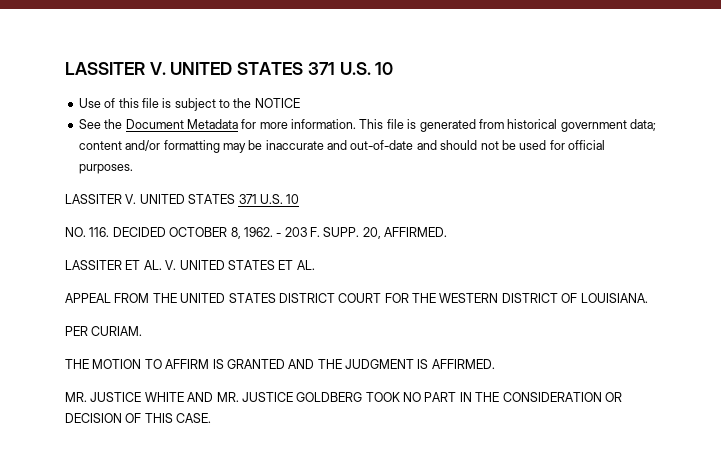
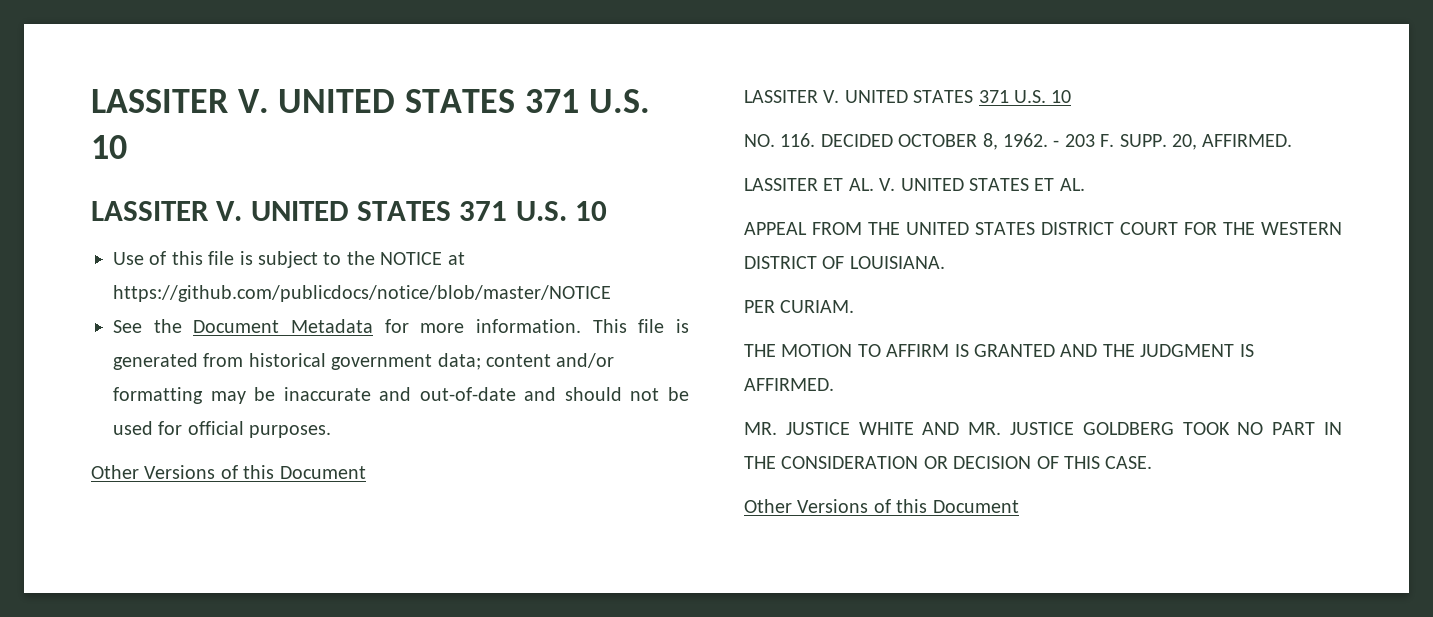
[65,62,394,75] LASSITER V. UNITED STATES 371 U.S. 10 -> [91,89,650,113] [91,135,127,159] [91,201,608,221] LASSITER V. UNITED STATES 371 U.S. 10 // LASSITER V. UNITED STATES 371 U.S. 10
(300, 103) none -> [447,252,465,265] [113,285,611,302] at https://github.com/publicdocs/notice/blob/master/NOTICE
(133, 169) none -> [91,465,366,479] // Other Versions of this Document
(212, 418) none -> [744,499,1019,513] // Other Versions of this Document

